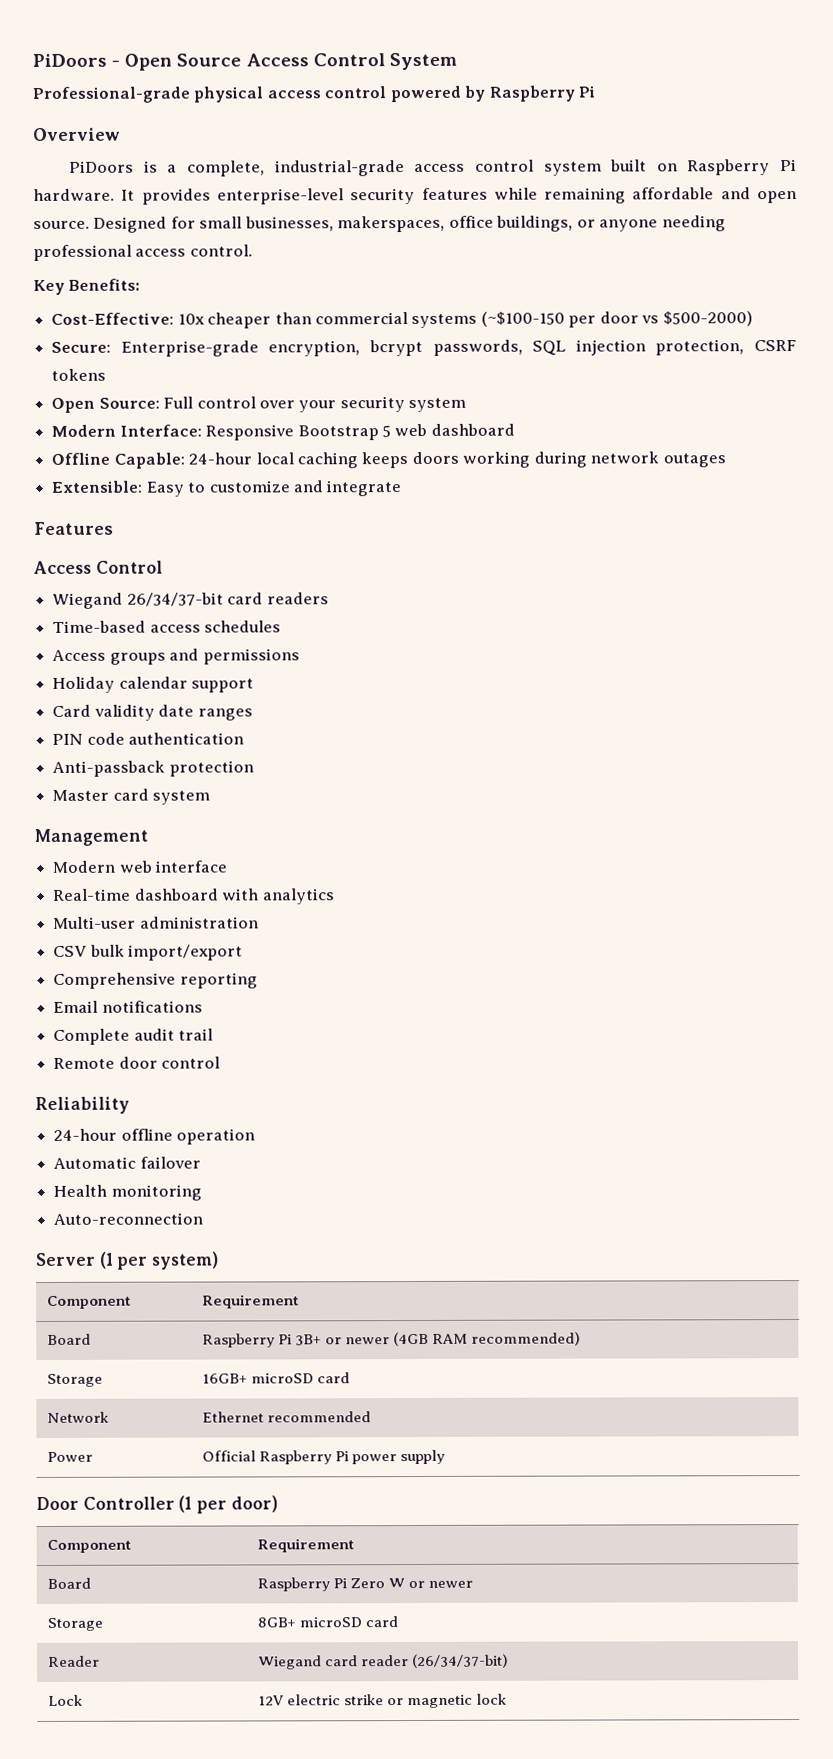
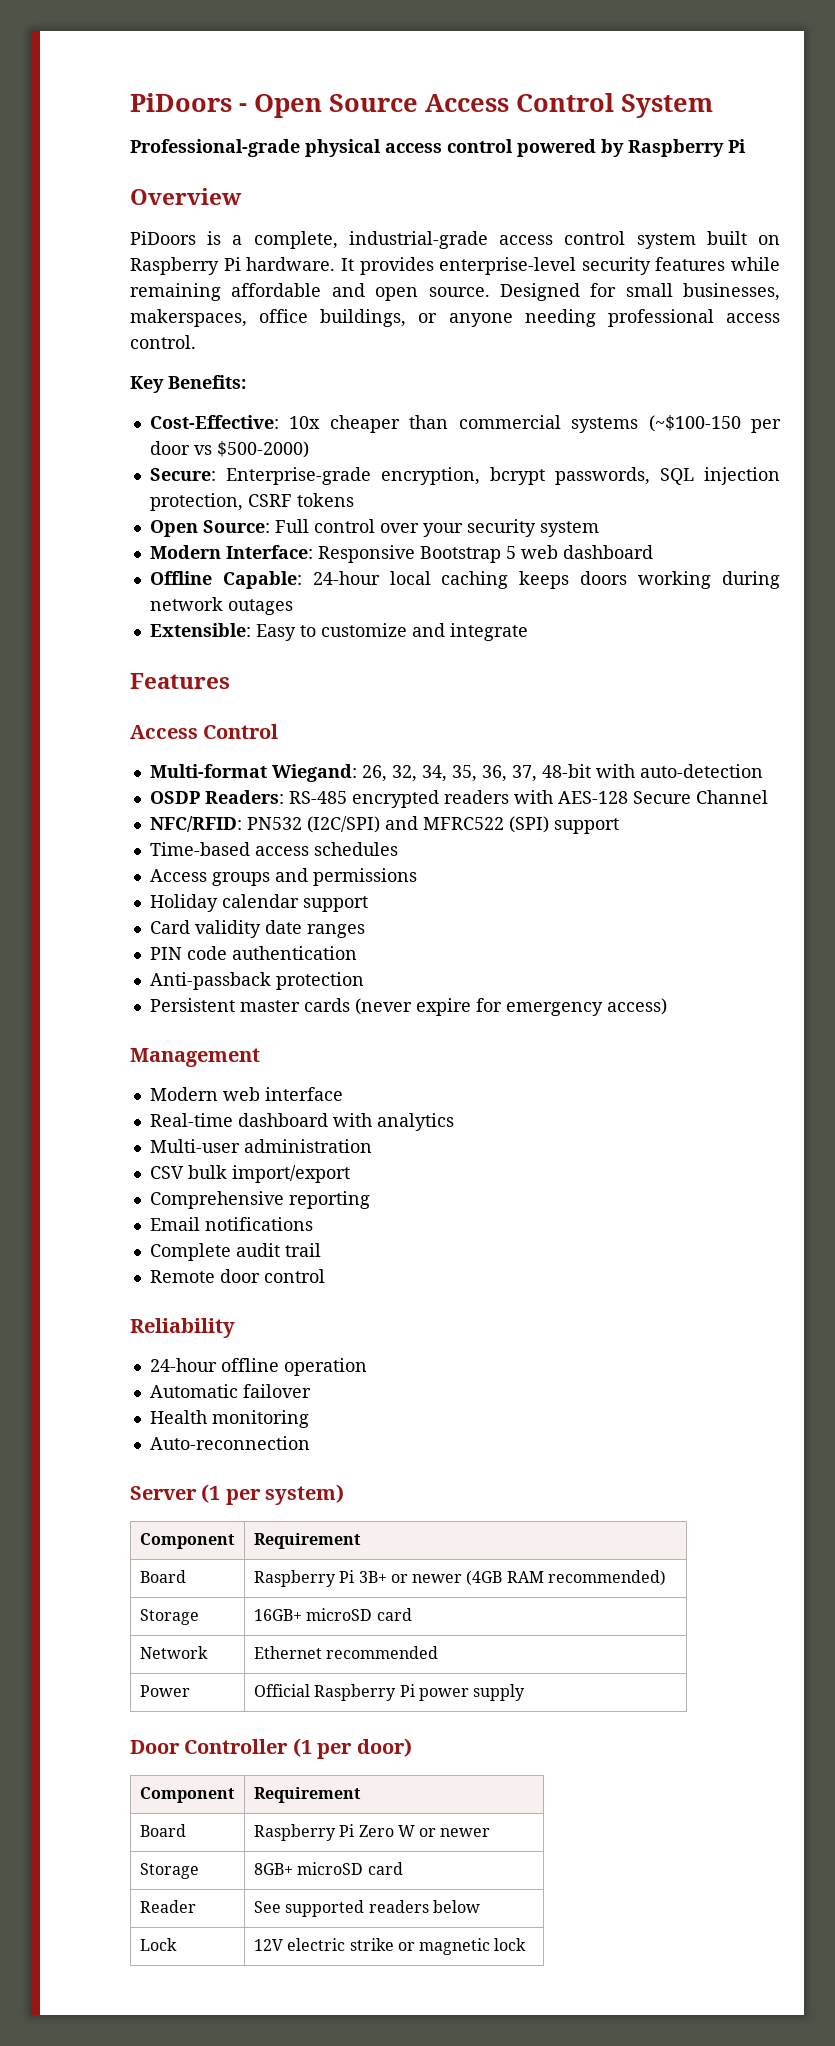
[52,592,329,609] Wiegand 26/34/37-bit card readers -> [149,764,763,782] [149,790,768,808] [149,816,619,834] Multi-format Wiegand: 26, 32, 34, 35, 36, 37, 48-bit with auto-detection // OSDP Readers: RS-485 encrypted readers with AES-128 Secure Channel // NFC/RFID: PN532 (I2C/SPI) and MFRC522 (SPI) support
[52,788,211,805] Master card system -> [149,998,667,1016] Persistent master cards (never expire for emergency access)
[257,1653,509,1670] Wiegand card reader (26/34/37-bit) -> [253,1900,480,1917] See supported readers below

